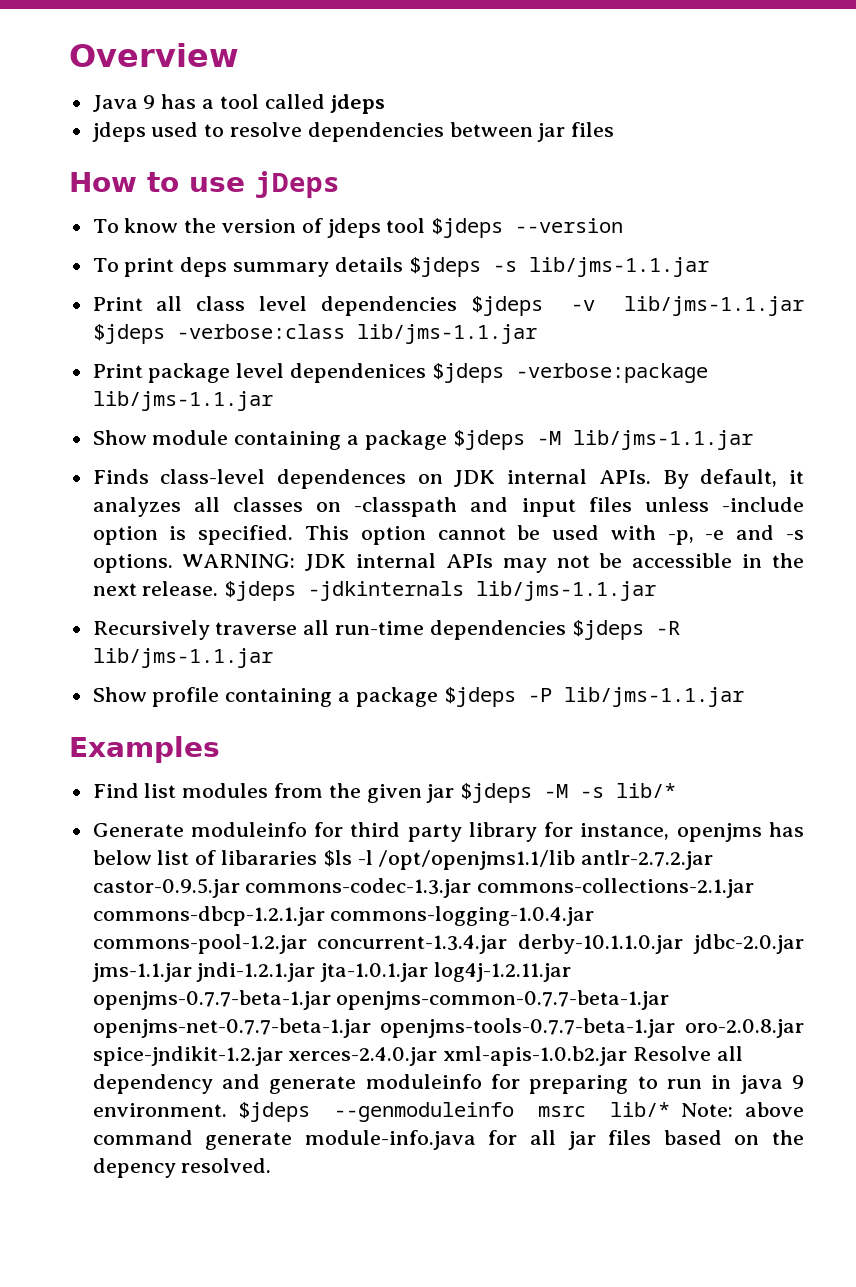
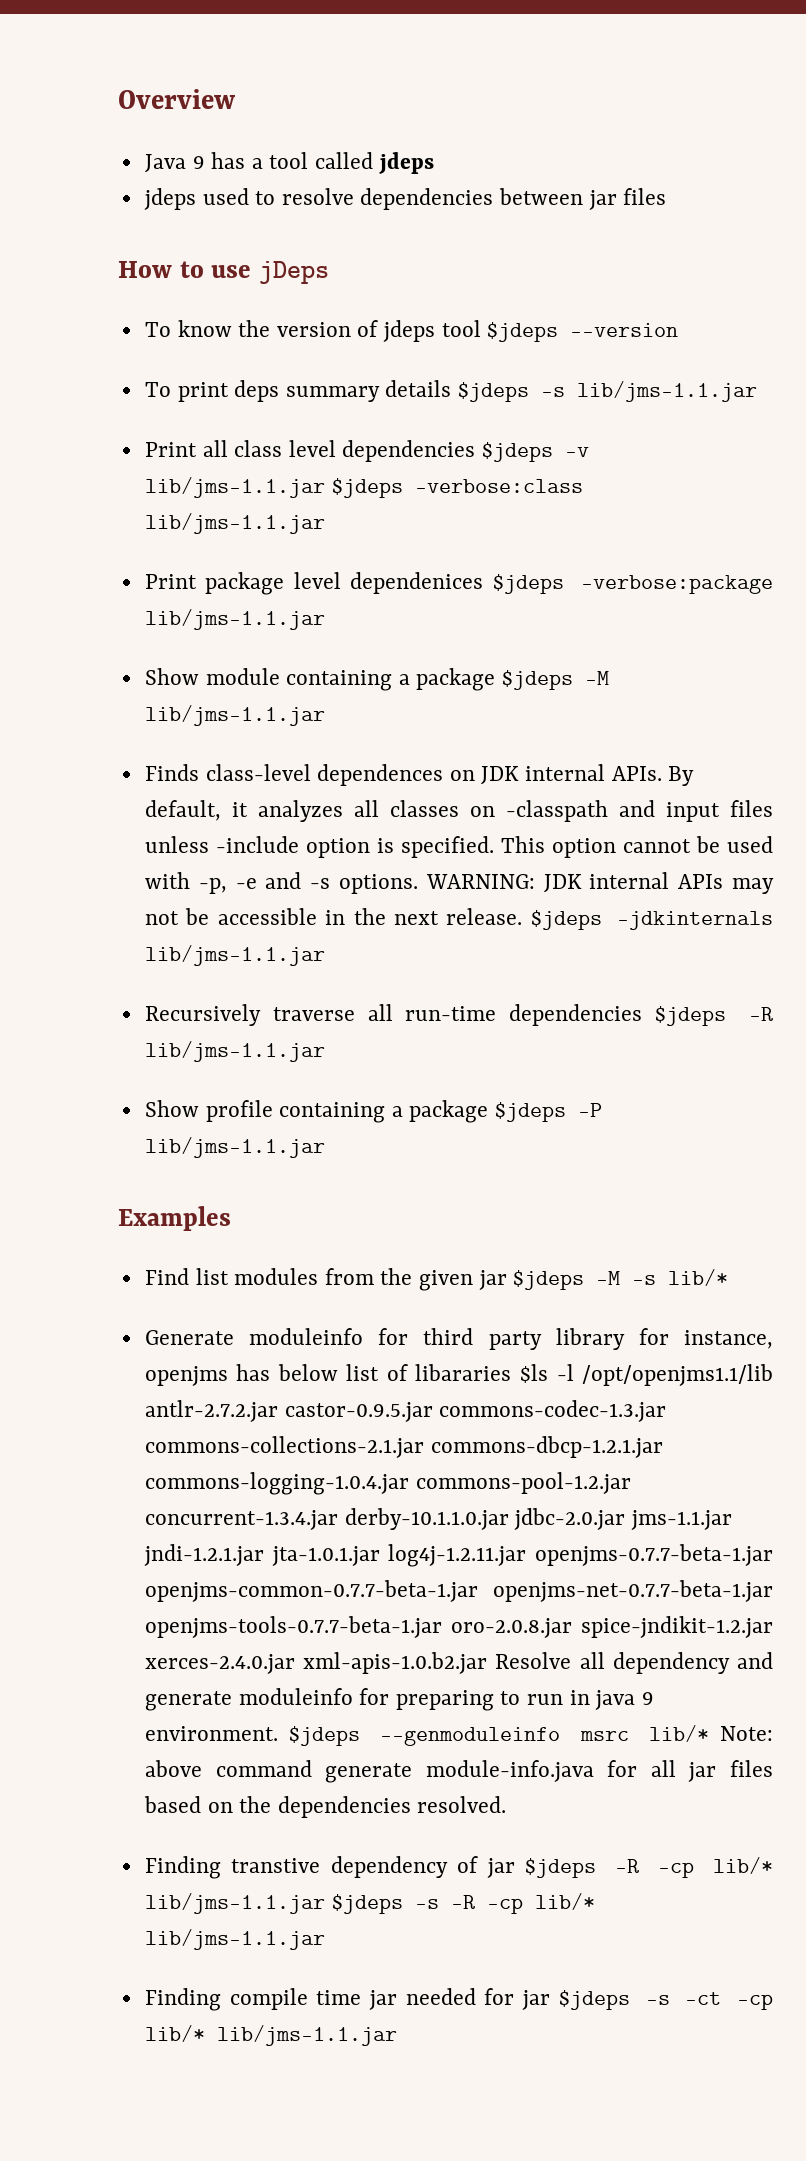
[92,1158,176,1178] depency -> [277,1796,411,1818] dependencies
(272, 1165) none -> [144,1856,773,1879] [144,1893,595,1914] [144,1929,325,1950] [144,1988,773,2011] [144,2025,397,2046] // Finding transtive dependency of jar $jdeps -R -cp lib/* lib/jms-1.1.jar $jdeps -s -R -cp lib/* lib/jms-1.1.jar // Finding compile time jar needed for jar $jdeps -s -ct -cp lib/* lib/jms-1.1.jar

